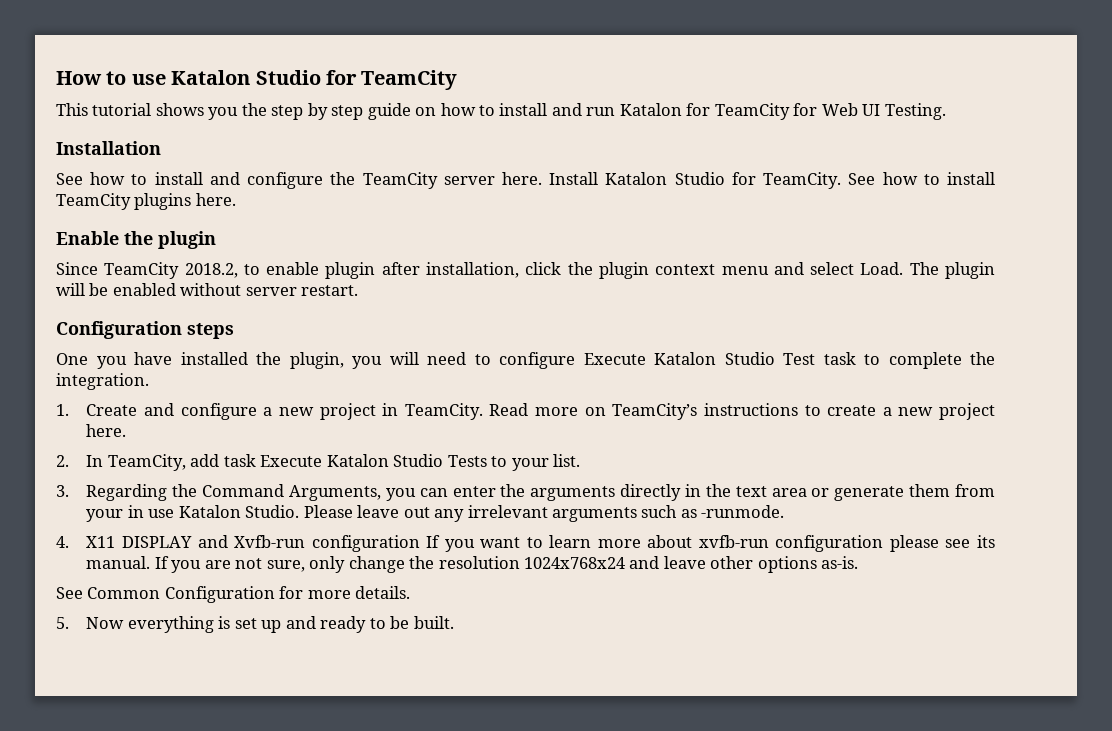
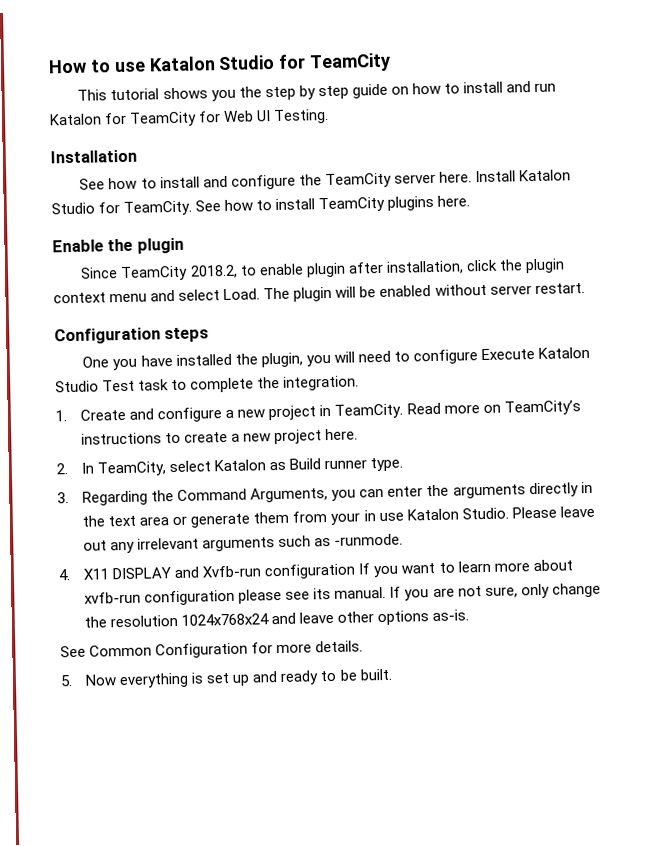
[190,454,580,471] add task Execute Katalon Studio Tests to your list. -> [169,457,404,473] select Katalon as Build runner type.

